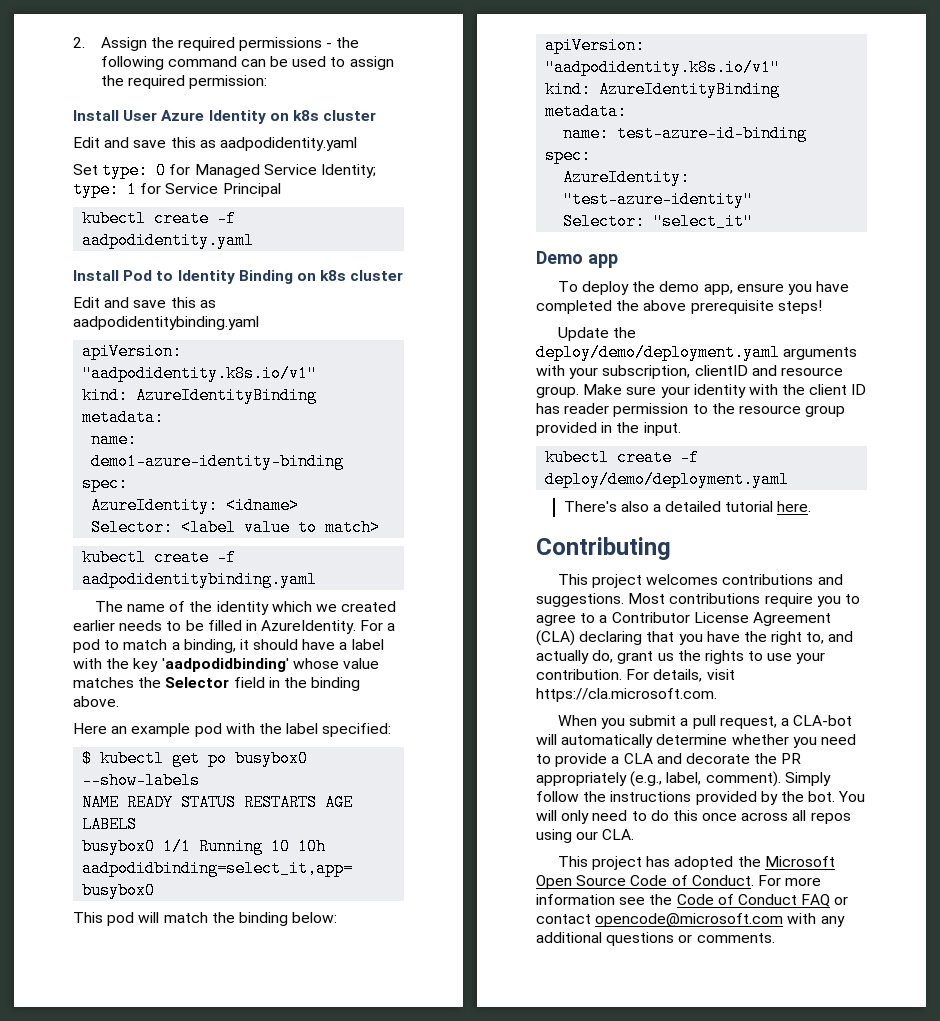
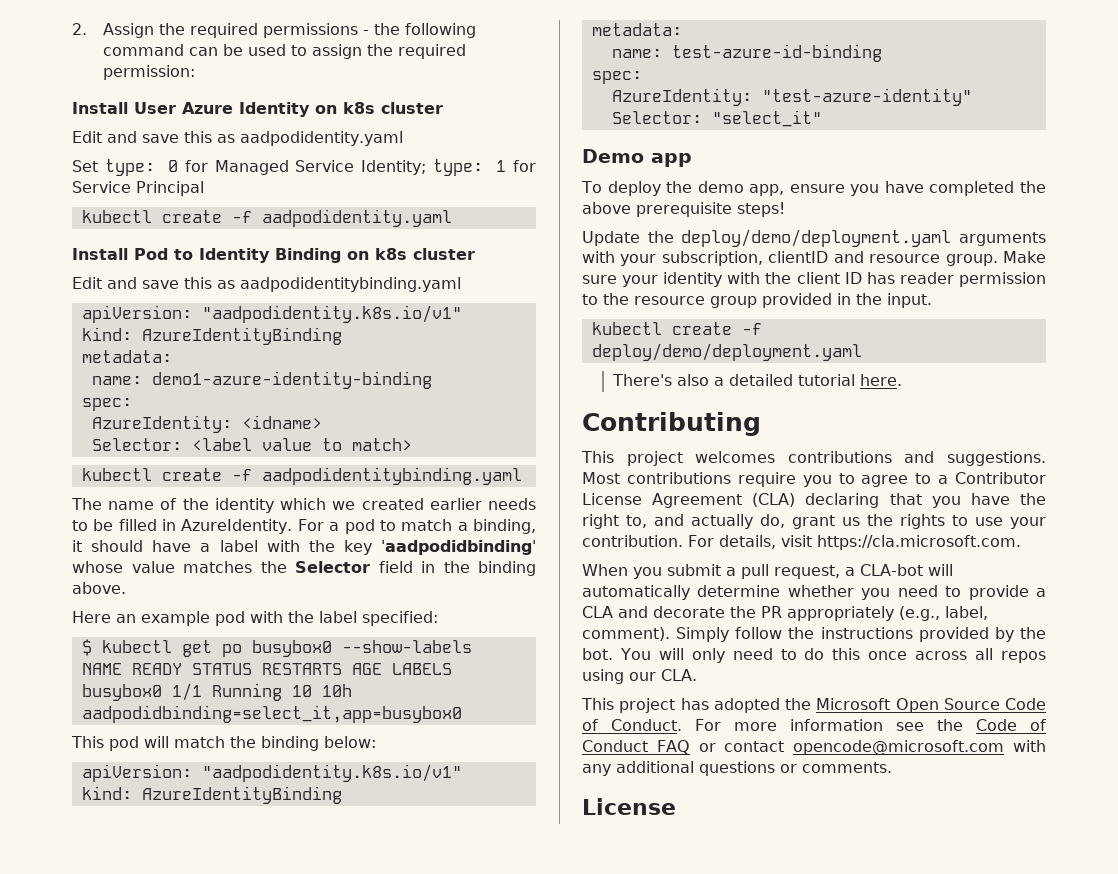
(775, 938) none -> [582,798,676,815] // License

